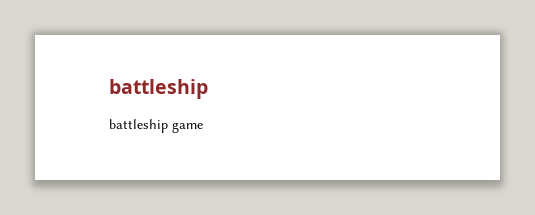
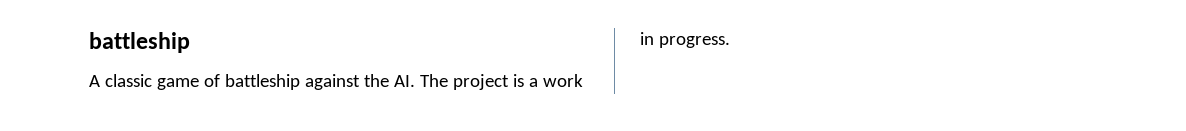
[109,119,203,133] battleship game -> [89,74,583,90] [640,32,730,48] A classic game of battleship against the AI. The project is a work in progress.

